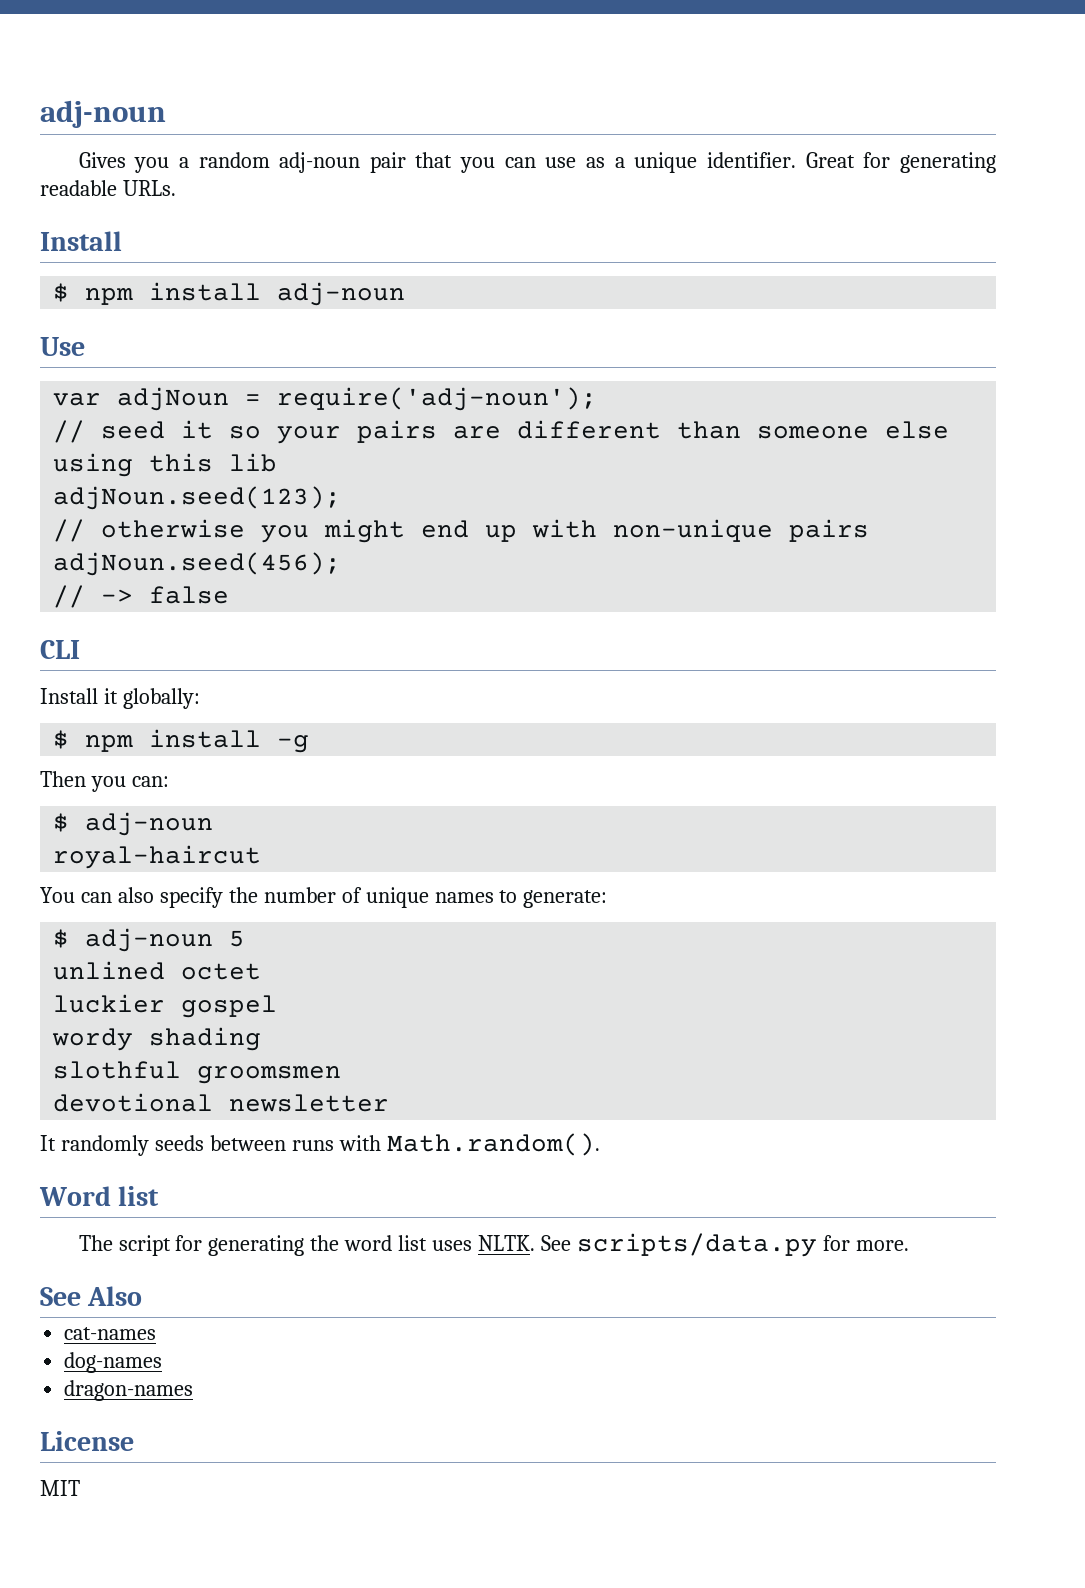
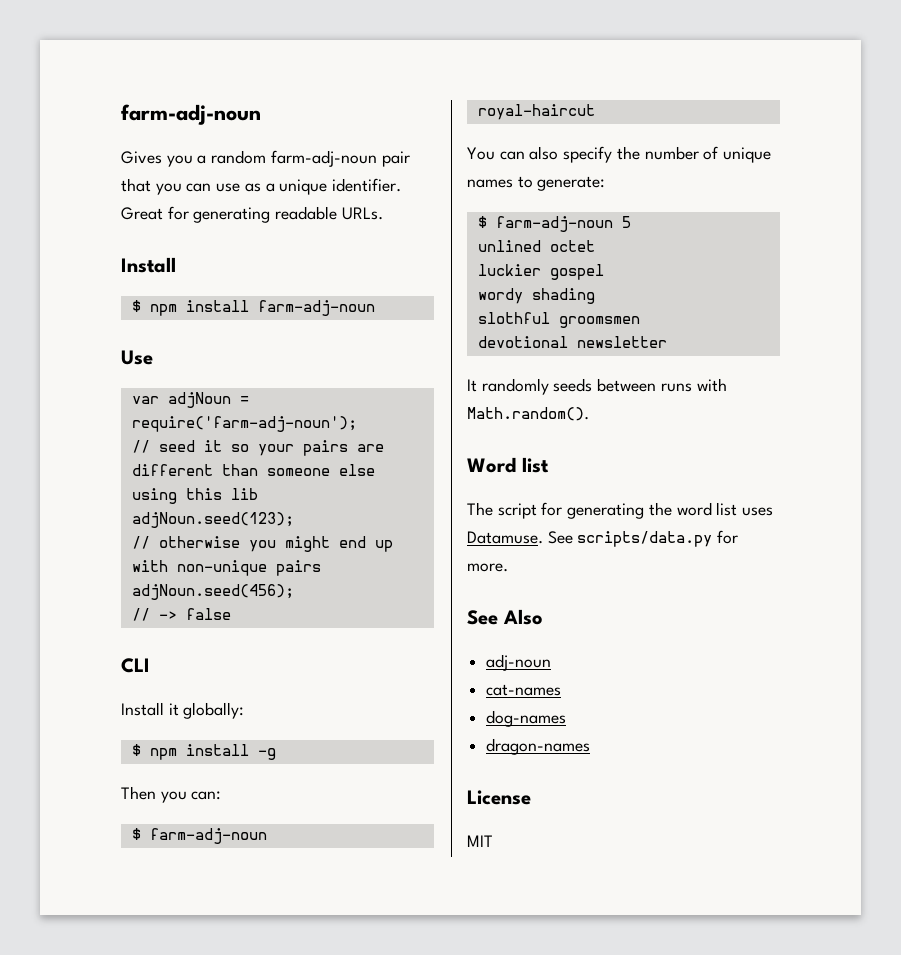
[40,100,166,128] adj-noun -> [121,104,261,125] farm-adj-noun
[279,152,361,173] adj-noun -> [270,150,377,167] farm-adj-noun
[277,282,406,306] adj-noun -> [257,300,375,316] farm-adj-noun
[277,387,598,411] require('adj-noun'); -> [131,416,357,432] require('farm-adj-noun');
[85,812,214,836] adj-noun -> [149,828,267,844] farm-adj-noun
[85,928,214,952] adj-noun -> [495,216,613,232] farm-adj-noun
[478,1235,536,1251] NLTK. -> [467,531,543,544] Datamuse.
(143, 1296) none -> [486,654,552,671] // adj-noun

